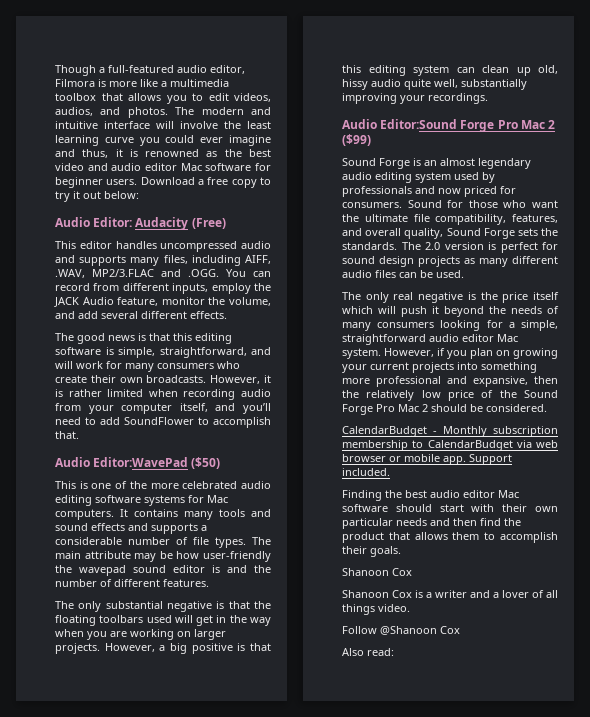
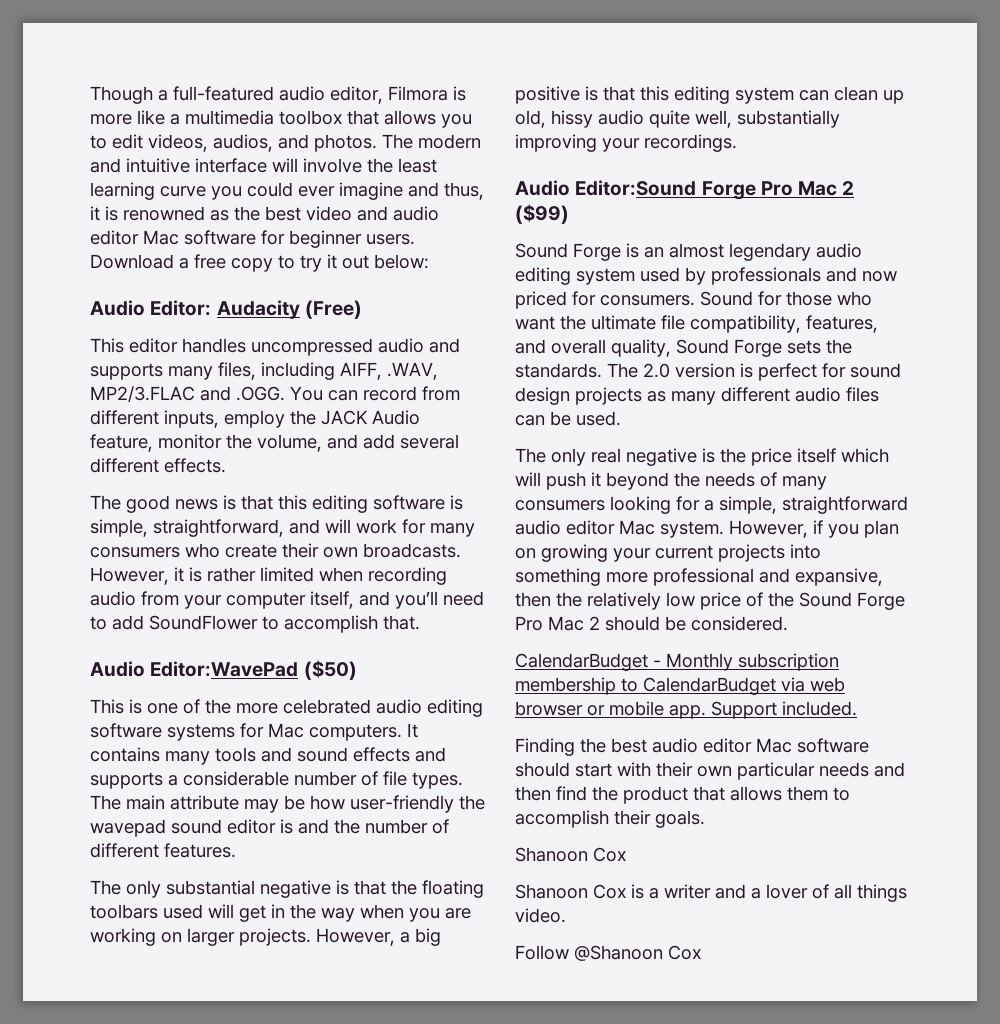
[342,648,394,656] // Also read: -> (701, 952) none

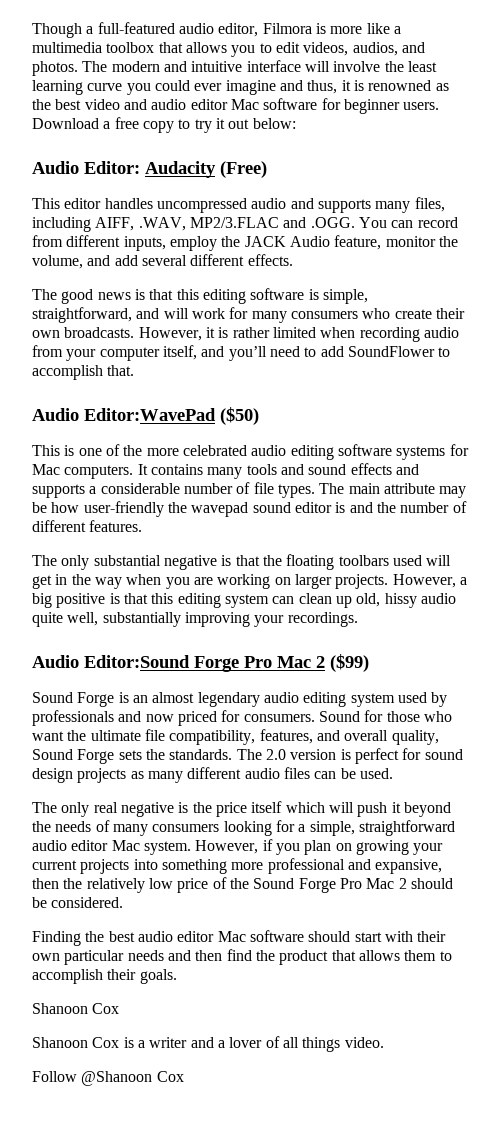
[515,653,839,671] [515,677,845,695] [515,701,857,719] // CalendarBudget - Monthly subscription membership to CalendarBudget via web browser or mobile app. Support included. -> (124, 902) none

